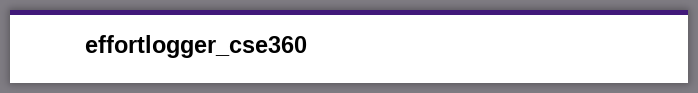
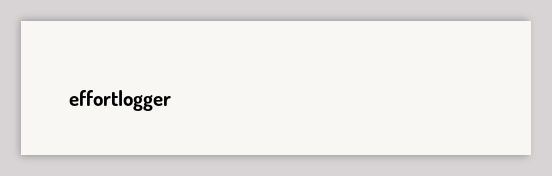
[85,35,307,58] effortlogger_cse360 -> [69,90,171,111] effortlogger

